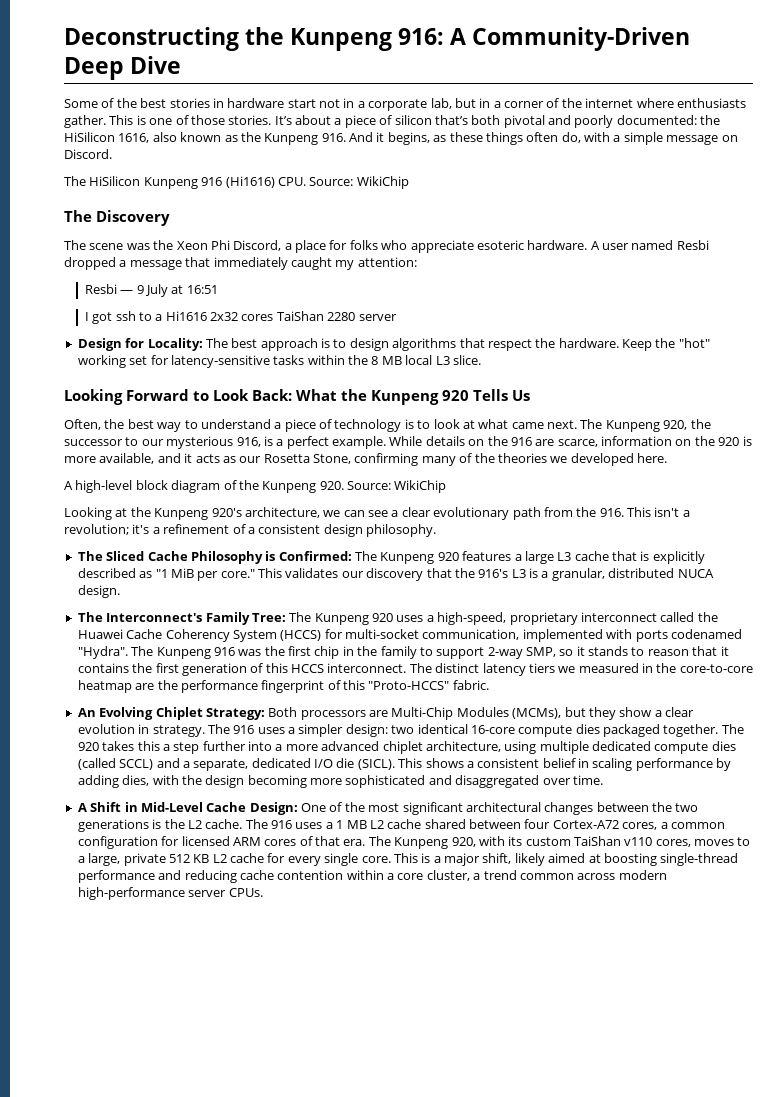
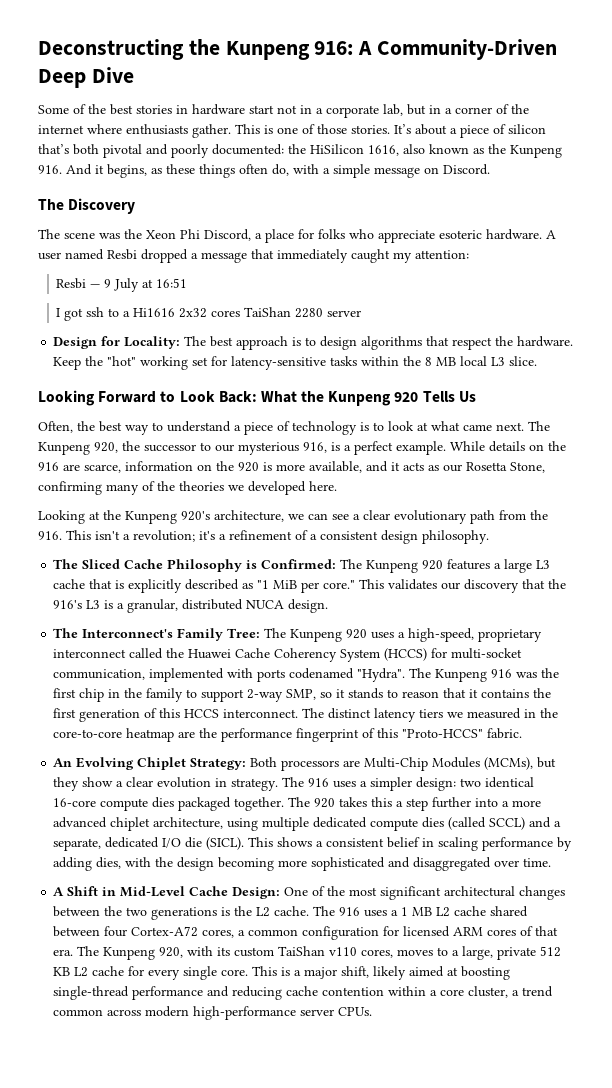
[64,176,409,189] // The HiSilicon Kunpeng 916 (Hi1616) CPU. Source: WikiChip -> (490, 169) none
[64,480,447,493] // A high-level block diagram of the Kunpeng 920. Source: WikiChip -> (337, 486) none

